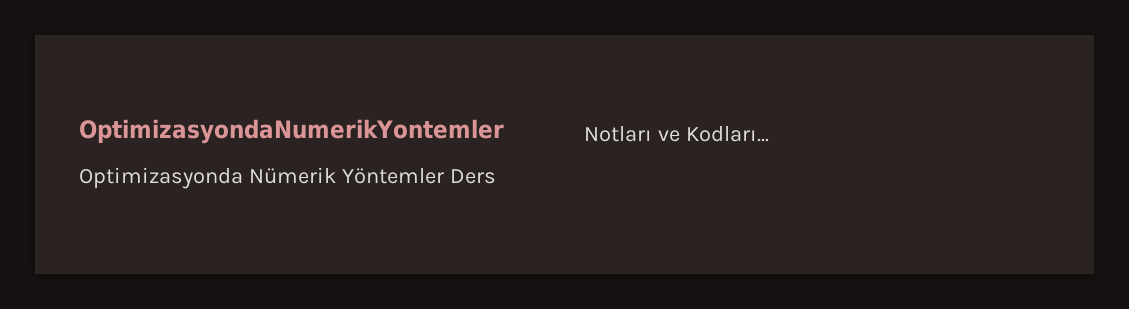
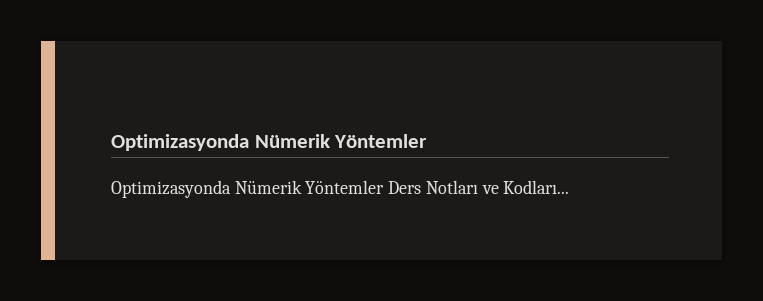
[79,119,504,144] OptimizasyondaNumerikYontemler -> [111,134,428,151] Optimizasyonda Nümerik Yöntemler

